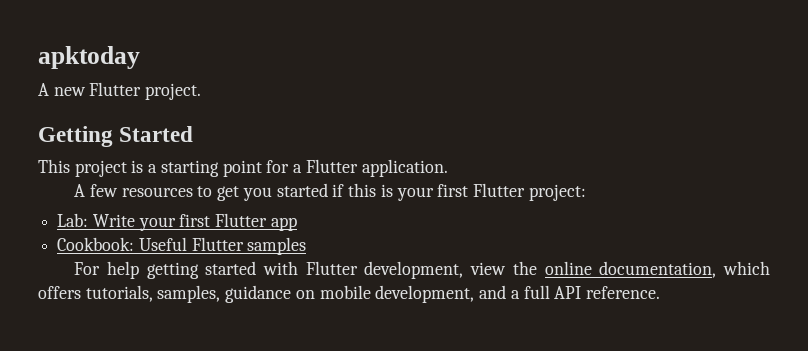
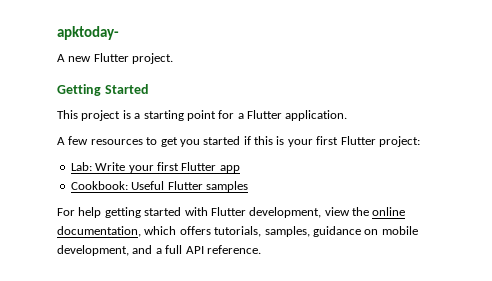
[38,46,140,69] apktoday -> [57,26,119,40] apktoday-

